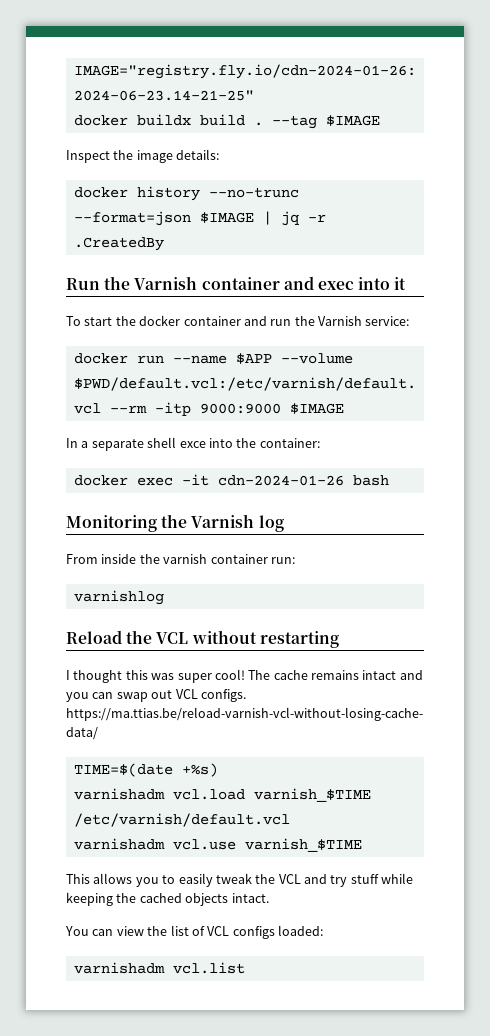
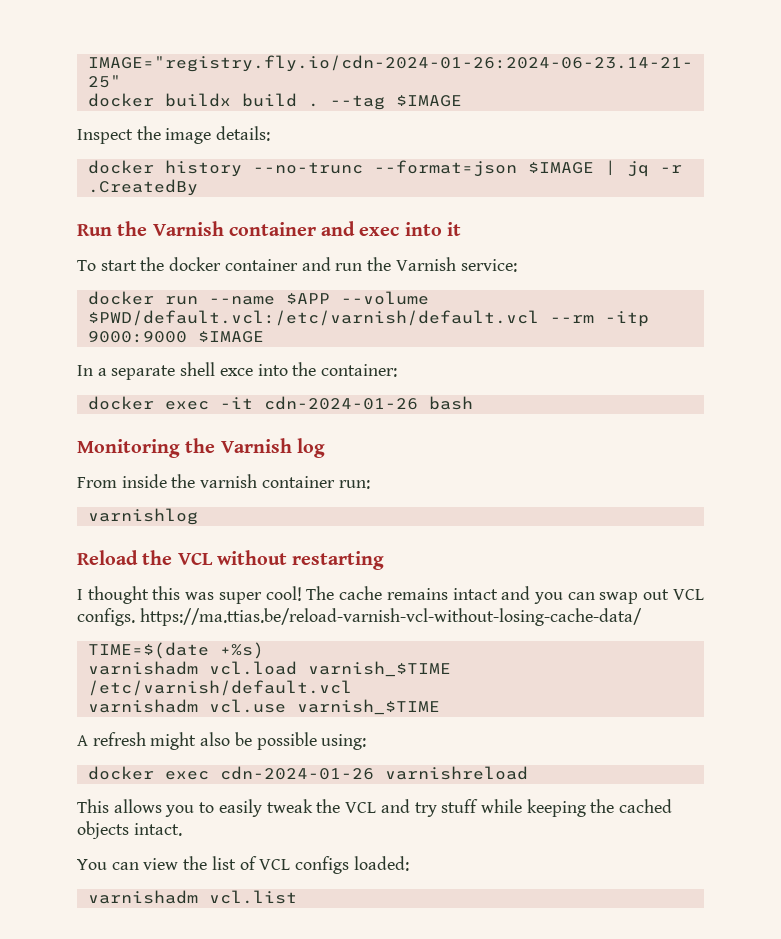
(362, 845) none -> [77,732,367,750] [87,766,528,780] // A refresh might also be possible using: // docker exec cdn-2024-01-26 varnishreload

